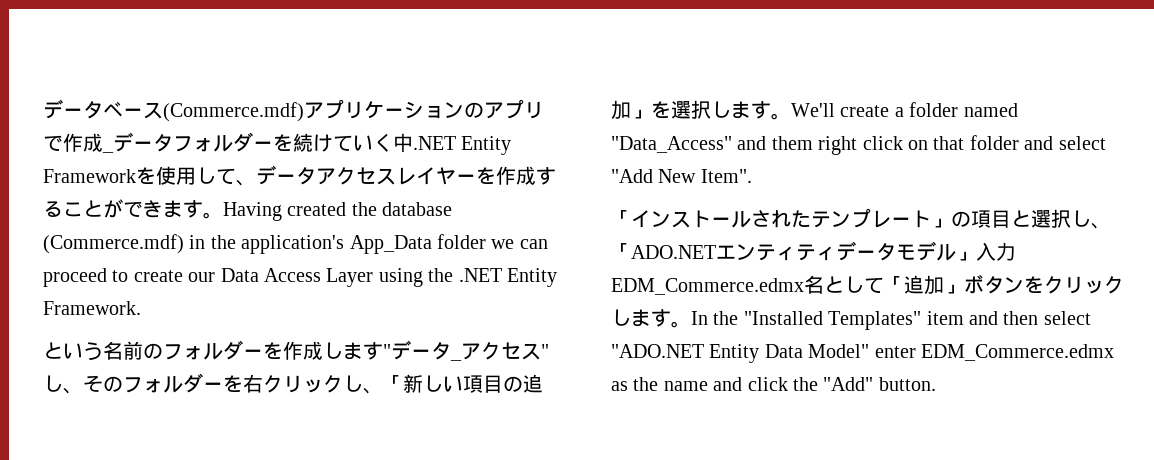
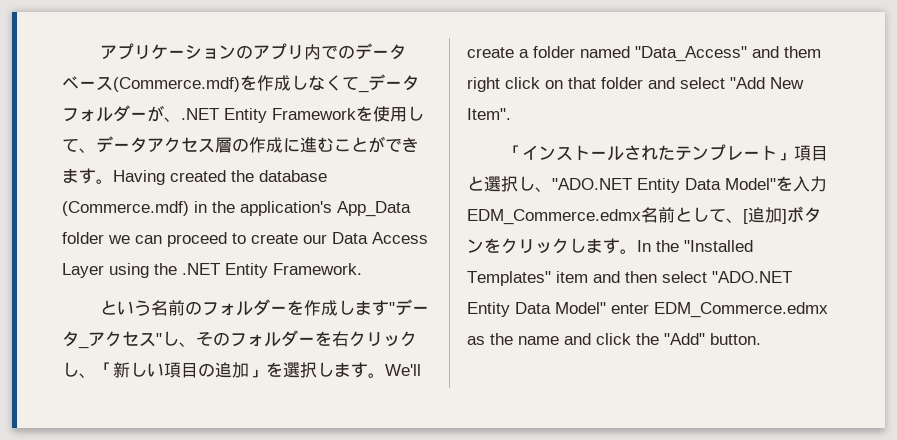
[43,99,304,122] データベース(Commerce.mdf) -> (100, 52) none
[43,133,103,152] で作成 -> [304,43,407,60] [62,75,359,92] 内でのデータベース(Commerce.mdf)を作成しなくて
[273,133,413,152] を続けていく中 -> [147,105,181,122] が、
[396,166,556,185] [43,201,63,217] レイヤーを作成する -> [215,137,334,153] 層の作成に進む
[951,211,971,227] の -> (795, 156) none
[611,241,1016,261] [611,275,964,295] 「ADO.NETエンティティデータモデル」入力EDM_Commerce.edmx名として「追加」 -> [552,176,827,193] [467,207,787,225] "ADO.NET Entity Data Model"を入力EDM_Commerce.edmx名前として、[追加]

